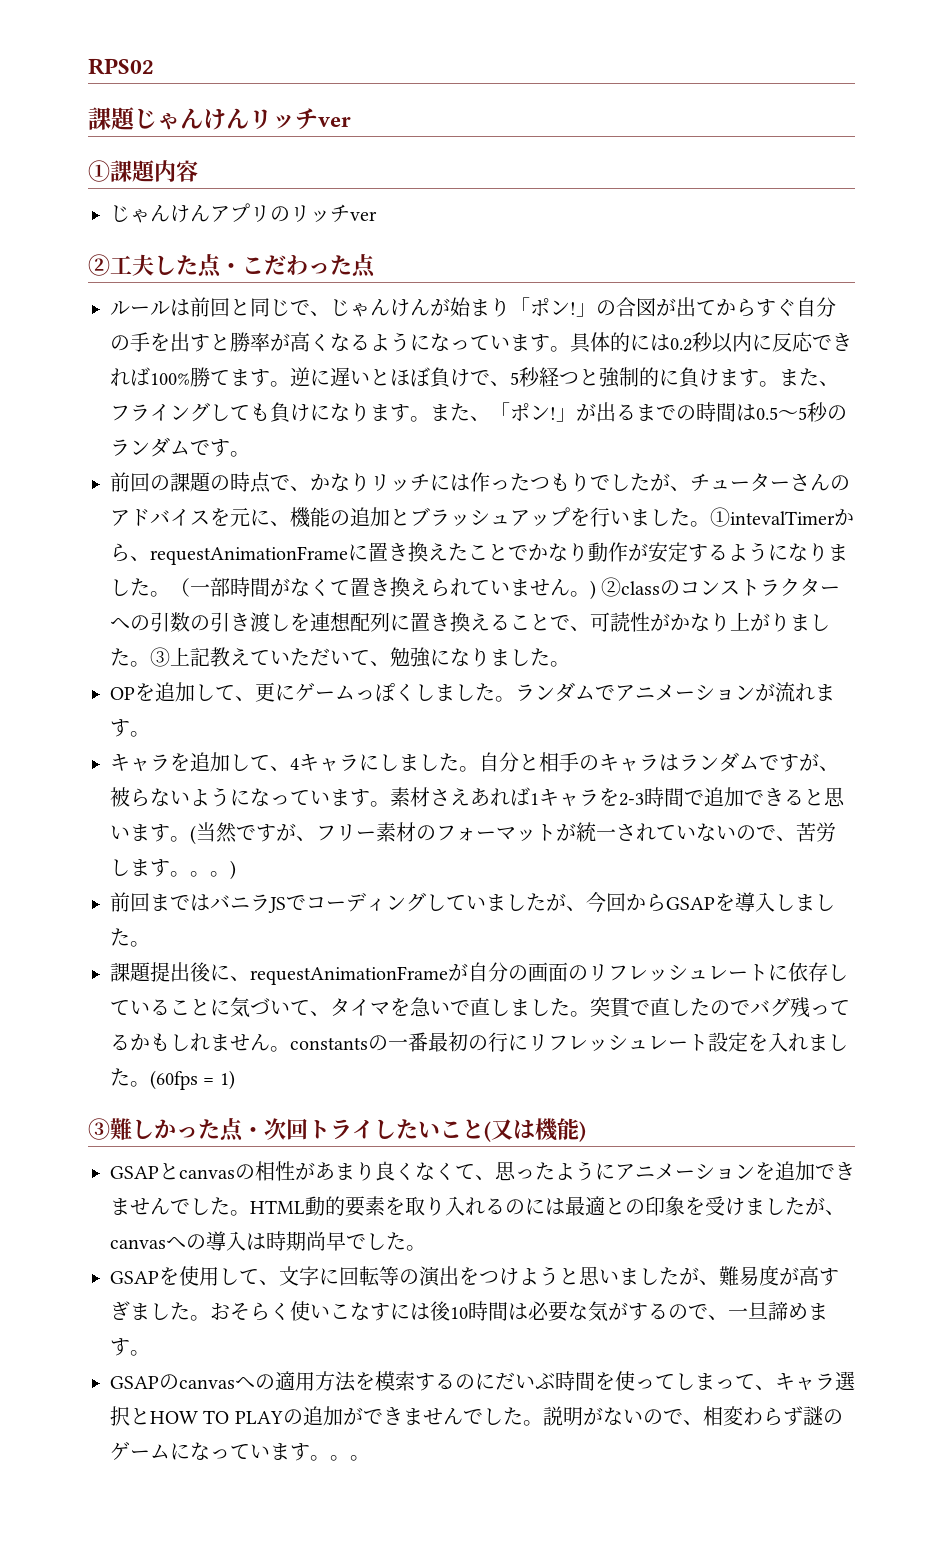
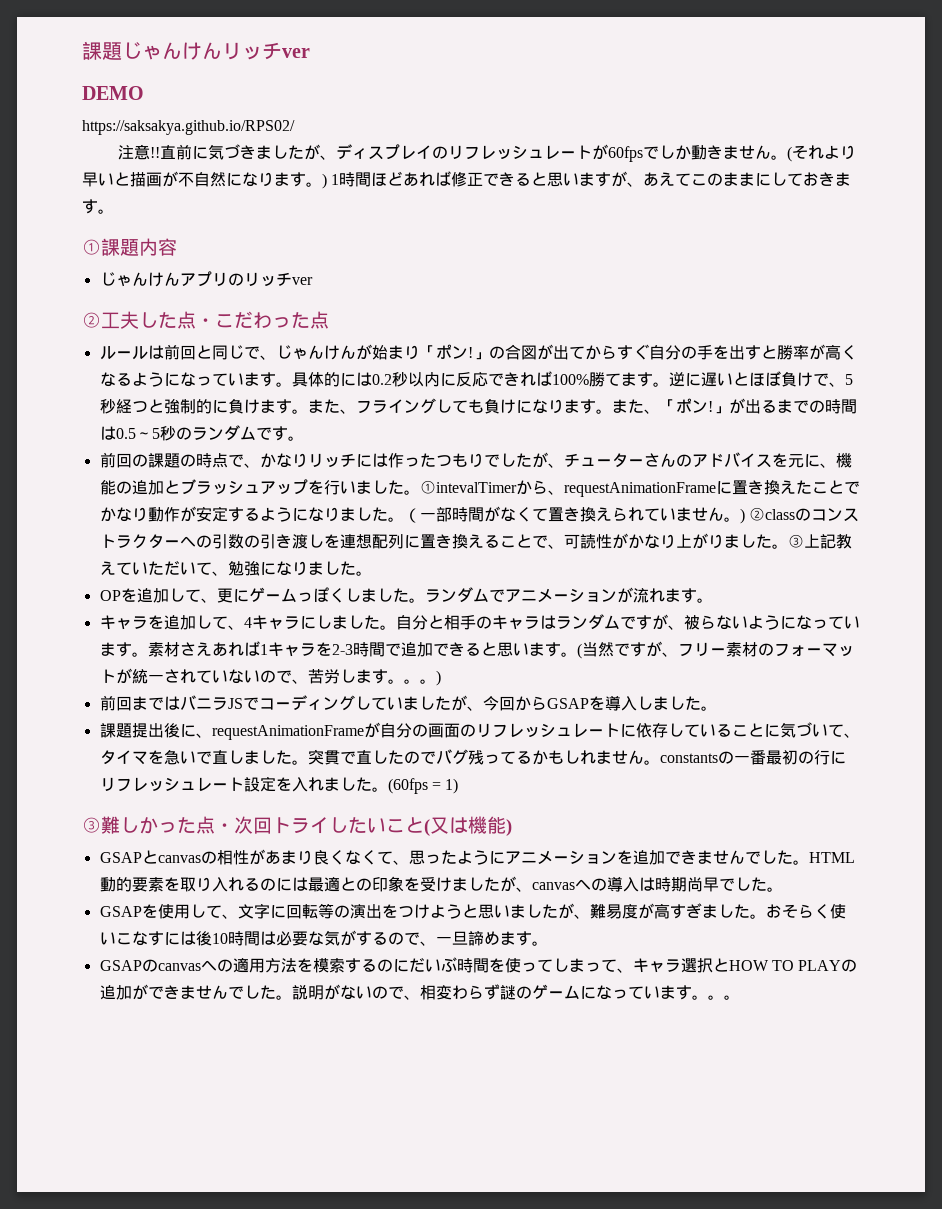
[88,58,154,75] RPS02 // -> (82, 50) none
(351, 122) none -> [82,86,144,100] [82,120,295,135] [117,144,856,162] [82,171,852,189] [82,199,114,214] // DEMO // https://saksakya.github.io/RPS02/ // 注意!!直前に気づきましたが、ディスプレイのリフレッシュレートが60fpsでしか動きません。(それより早いと描画が不自然になります。) 1時間ほどあれば修正できると思いますが、あえてこのままにしておきます。

